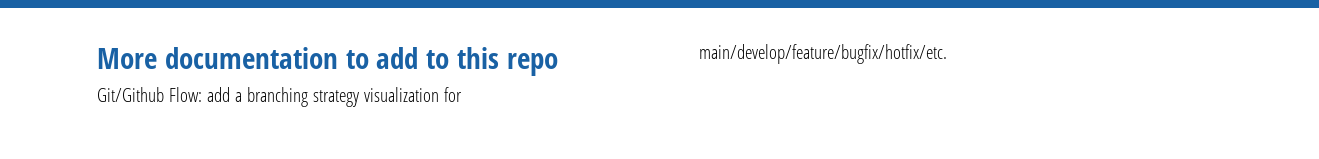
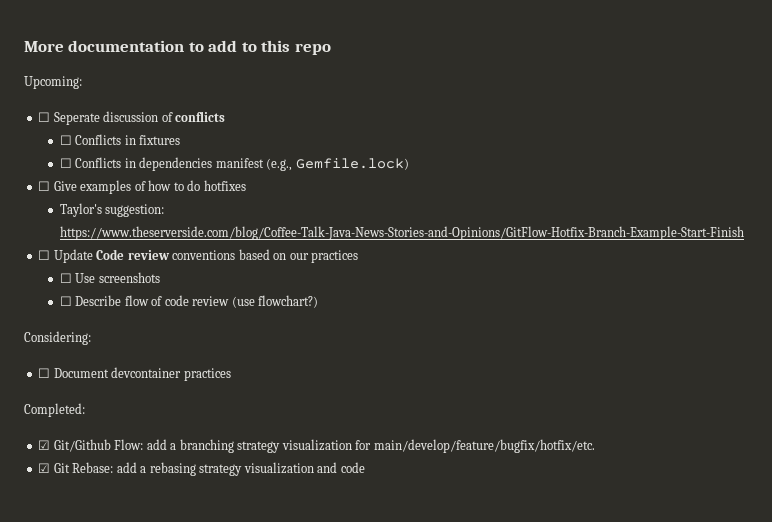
(558, 64) none -> [24,76,82,89] [38,111,226,125] [59,134,181,145] [59,157,409,171] [38,180,246,194] [59,203,165,217] [59,226,744,240] [38,249,359,263] [59,272,160,283] [59,295,319,308] [24,331,91,345] [38,367,231,381] [24,403,85,417] [38,440,51,450] Upcoming: // ☐ Seperate discussion of conflicts // ☐ Conflicts in fixtures // ☐ Conflicts in dependencies manifest (e.g., Gemfile.lock) // ☐ Give examples of how to do hotfixes // Taylor's suggestion: https://www.theserverside.com/blog/Coffee-Talk-Java-News-Stories-and-Opinions/GitFlow-Hotfix-Branch-Example-Start-Finish // ☐ Update Code review conventions based on our practices // ☐ Use screenshots // ☐ Describe flow of code review (use flowchart?) // Considering: // ☐ Document devcontainer practices // Completed: // ☑
(947, 54) none -> [38,462,365,476] // ☑ Git Rebase: add a rebasing strategy visualization and code

